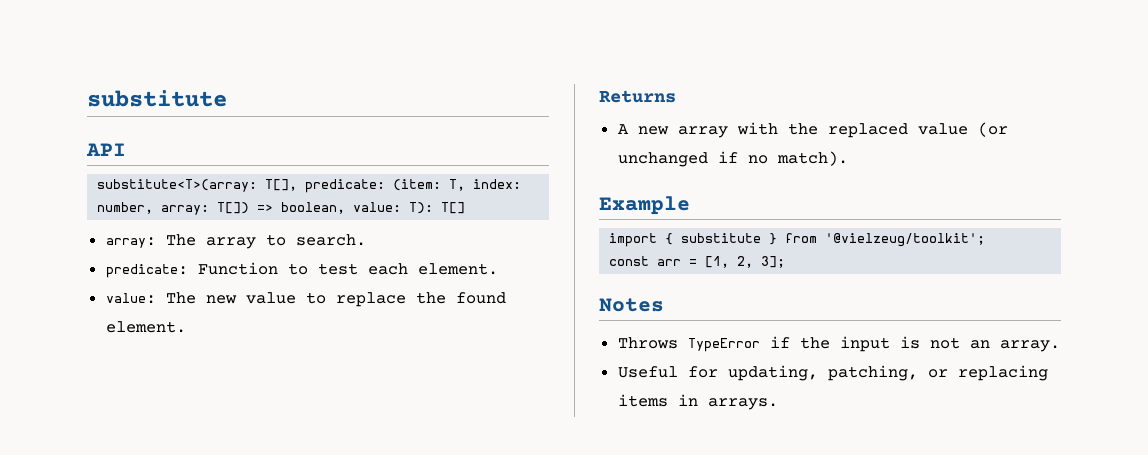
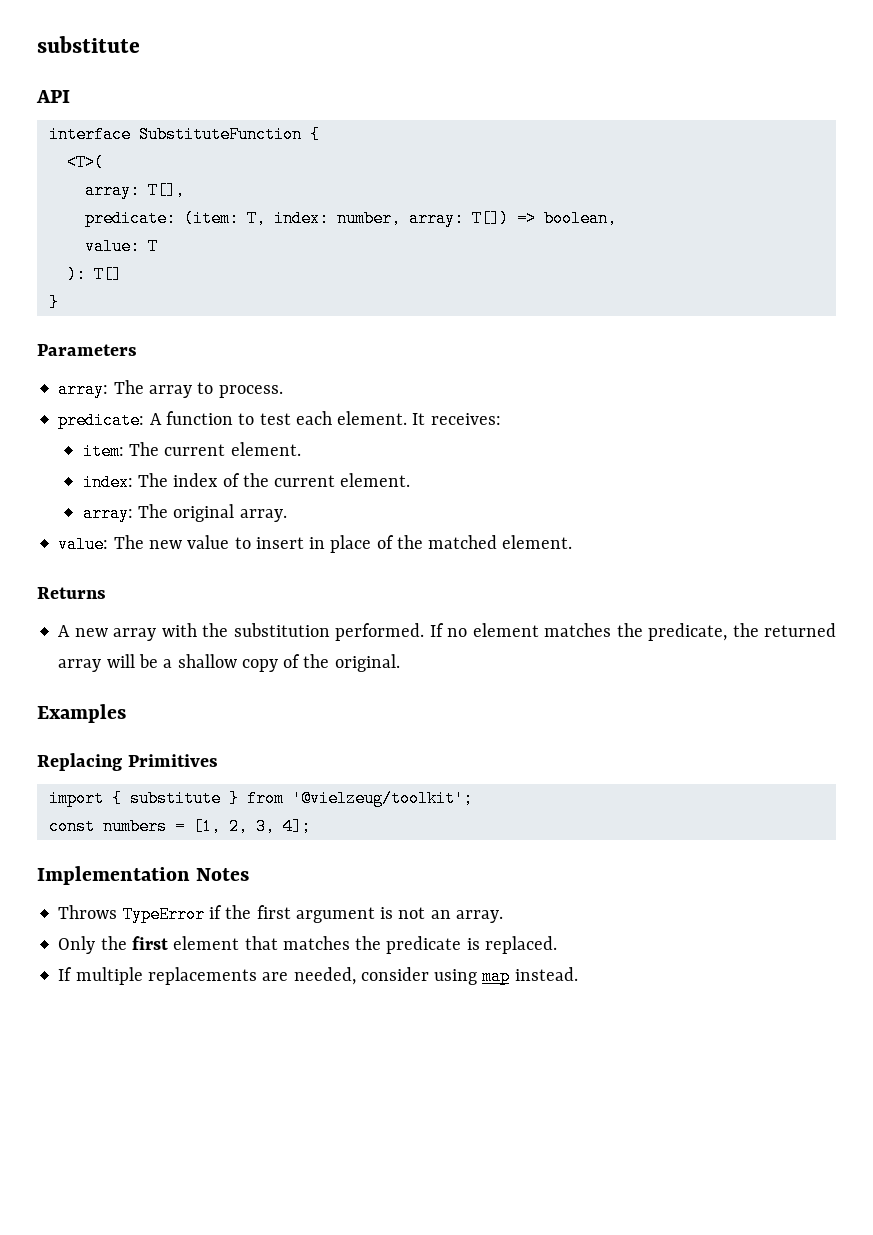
[97,179,258,192] substitute<T>(array: -> [48,126,320,143] [66,154,104,171] [84,182,140,199] interface SubstituteFunction { // <T>( // array:
(298, 185) none -> (185, 190) //
[353,202,434,214] value: T): -> [84,238,158,255] [66,266,86,283] // value: T // ):
(466, 208) none -> [48,294,59,311] [37,344,137,356] // } // Parameters
[295,234,366,246] [105,262,278,278] search. // predicate: Function -> [218,385,283,398] [58,411,233,429] process. // predicate: A function
(498, 269) none -> [412,413,501,425] [82,442,301,460] [82,473,411,491] [82,504,287,522] It receives: // item: The current element. // index: The index of the current element. // array: The original array.
[335,292,506,307] replace the found -> [255,535,498,553] insert in place of the matched
[827,122,1008,138] [617,151,848,167] [599,196,690,215] replaced value (or unchanged if no match). // Example -> [233,623,837,641] [58,654,400,672] [37,704,126,723] [37,753,218,771] substitution performed. If no element matches the predicate, the returned array will be a shallow copy of the original. // Examples // Replacing Primitives
[657,259,682,266] arr -> [102,818,167,835] numbers
[761,256,786,268] 3]; // -> [255,818,311,835] [37,866,190,885] 3, 4]; // Implementation
[839,336,890,352] input -> [256,905,375,923] first argument
[617,365,1048,381] [617,394,778,410] Useful for updating, patching, or replacing items in arrays. -> [58,936,557,954] [58,967,578,985] Only the first element that matches the predicate is replaced. // If multiple replacements are needed, consider using map instead.

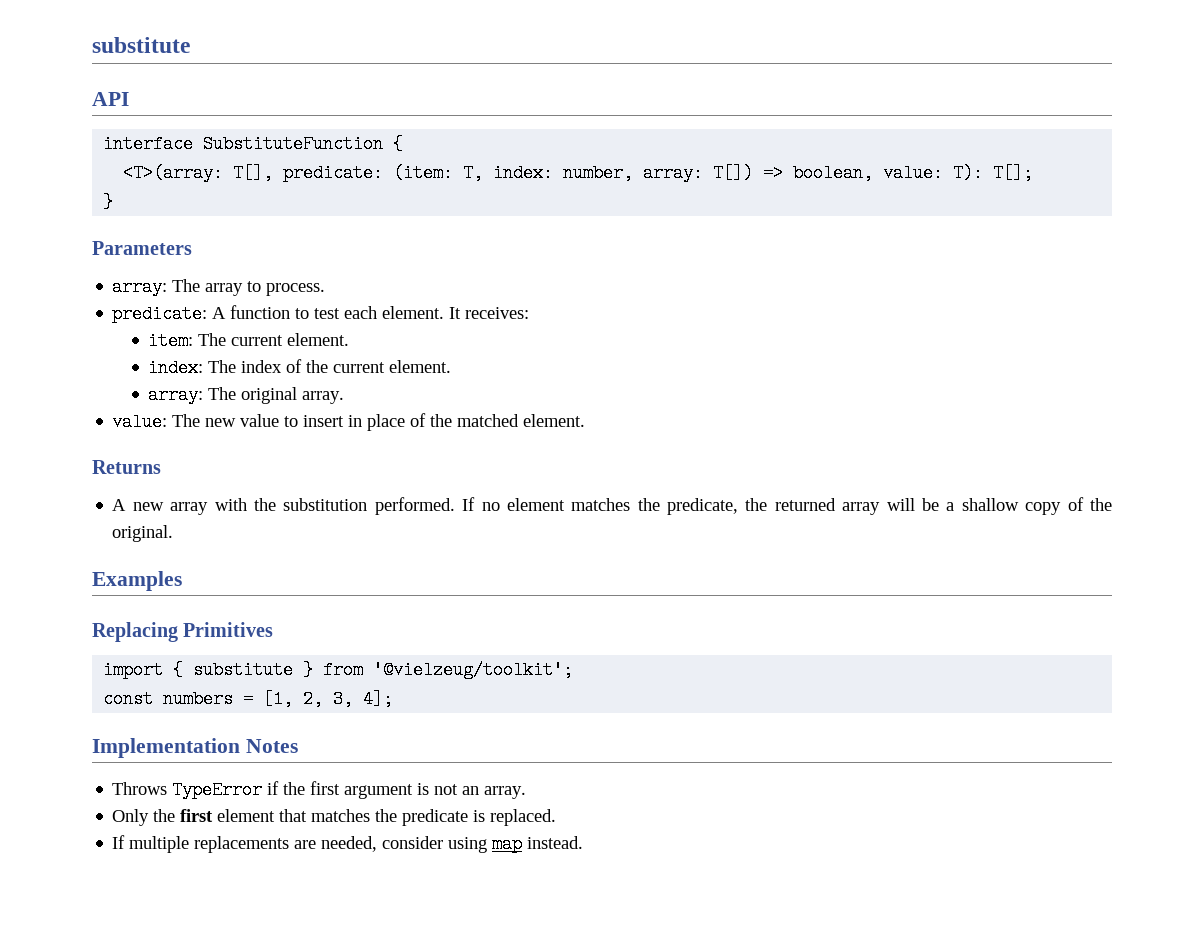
[66,154,104,171] [84,182,140,199] <T>( // array: -> [123,164,224,182] <T>(array:
(185, 190) // -> (274, 173) none
[84,238,158,255] [66,266,122,283] // value: T // ): T[] -> [883,164,1034,182] value: T): T[];

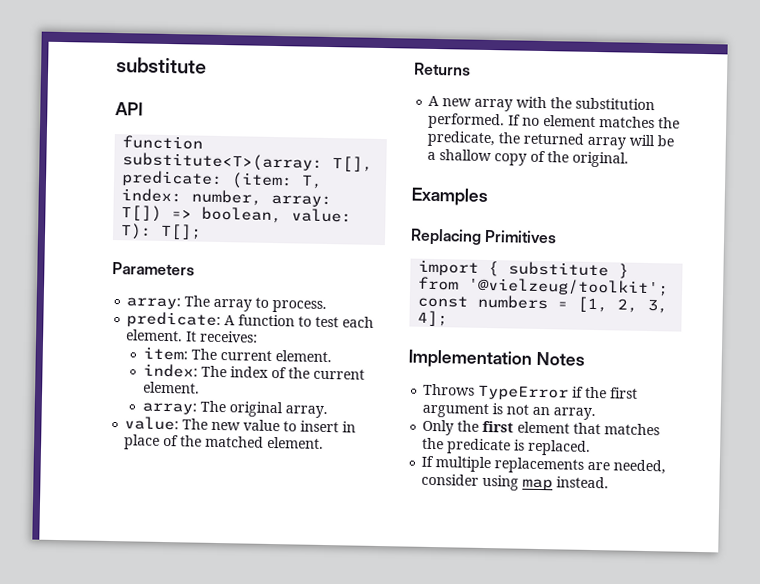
[103,135,404,153] [123,164,224,182] interface SubstituteFunction { // <T>(array: -> [122,135,204,150] [122,152,324,172] function substitute<T>(array:
[103,193,114,211] // } -> (203, 231) none

